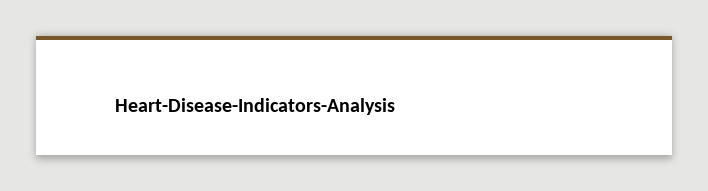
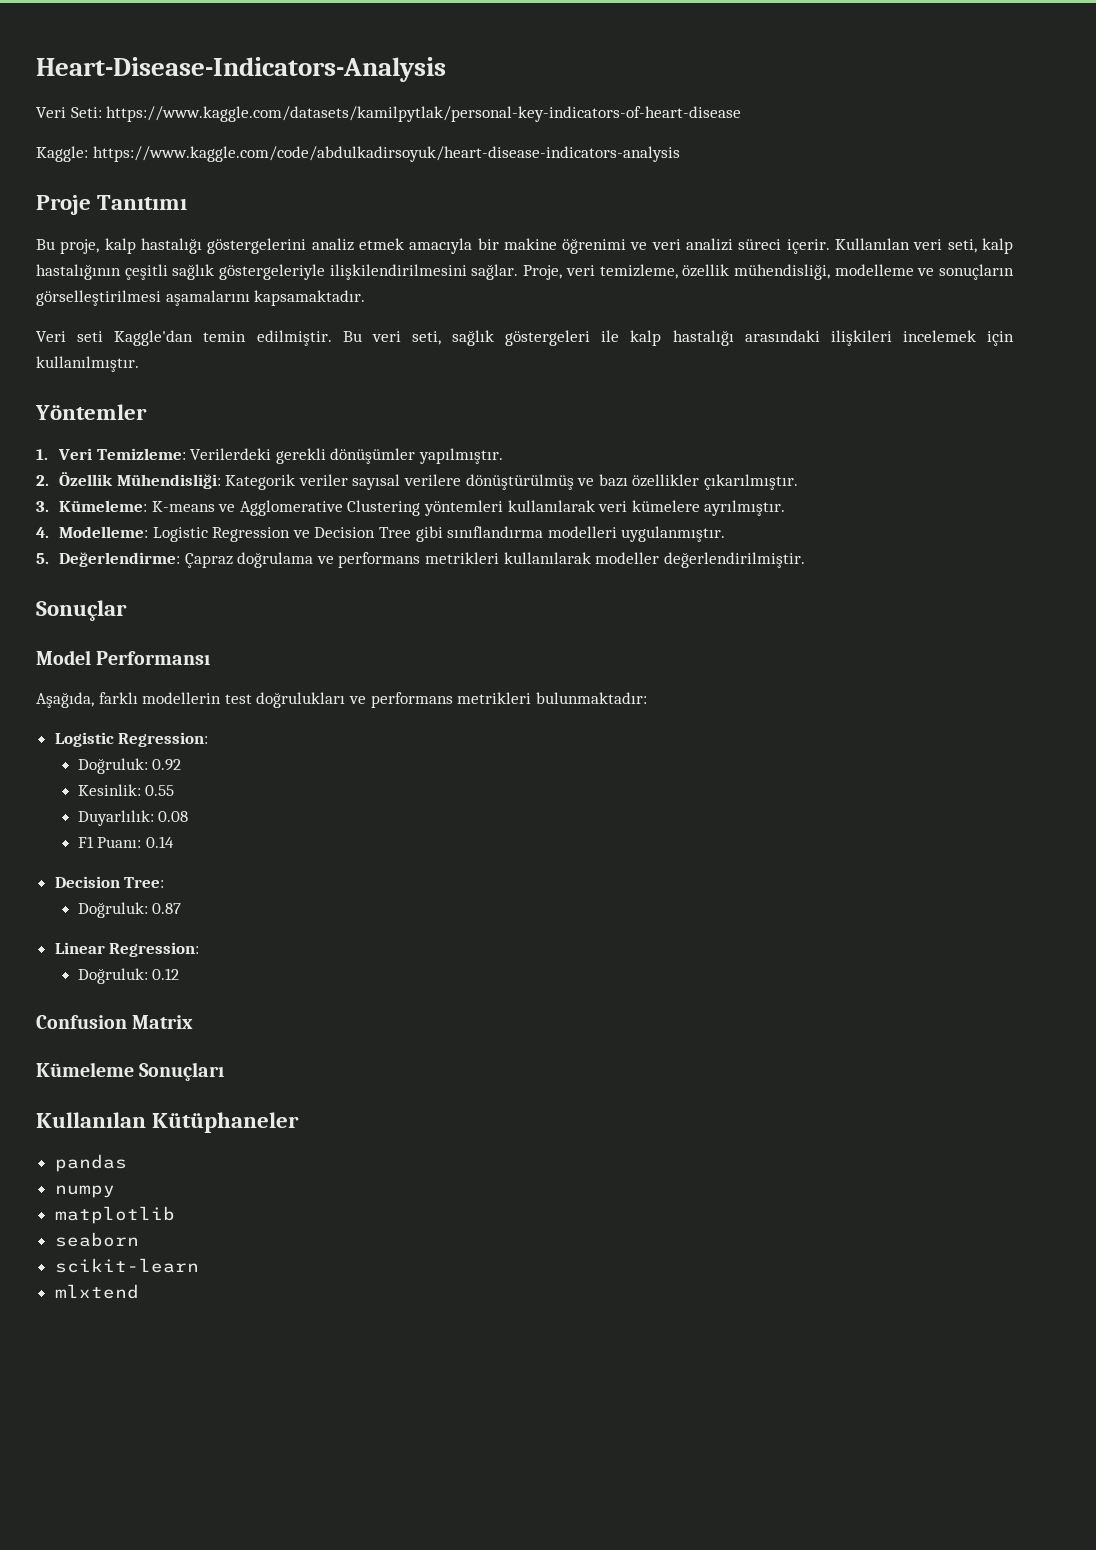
(395, 106) none -> [36,106,742,122] [36,146,680,162] [36,195,188,215] [36,238,1013,254] [36,264,1015,280] [36,290,366,306] [36,330,1014,346] [36,356,139,372] [35,404,147,420] [36,448,504,464] [36,472,799,490] [36,500,786,516] [36,526,726,542] [36,552,805,568] [36,600,127,621] [36,650,211,665] [36,692,647,708] [54,732,209,747] [77,758,182,774] [77,784,175,796] [77,810,189,826] [77,836,174,848] [54,876,165,888] [77,902,182,918] [54,942,200,957] [77,968,180,984] [36,1015,194,1029] [36,1062,225,1081] [36,1112,300,1133] [54,1154,127,1172] [54,1185,115,1198] [54,1206,175,1224] [54,1232,139,1247] [54,1258,199,1273] [54,1284,139,1299] // Veri Seti: https://www.kaggle.com/datasets/kamilpytlak/personal-key-indicators-of-heart-disease // Kaggle: https://www.kaggle.com/code/abdulkadirsoyuk/heart-disease-indicators-analysis // Proje Tanıtımı // Bu proje, kalp hastalığı göstergelerini analiz etmek amacıyla bir makine öğrenimi ve veri analizi süreci içerir. Kullanılan veri seti, kalp hastalığının çeşitli sağlık göstergeleriyle ilişkilendirilmesini sağlar. Proje, veri temizleme, özellik mühendisliği, modelleme ve sonuçların görselleştirilmesi aşamalarını kapsamaktadır. // Veri seti Kaggle'dan temin edilmiştir. Bu veri seti, sağlık göstergeleri ile kalp hastalığı arasındaki ilişkileri incelemek için kullanılmıştır. // Yöntemler // 1. Veri Temizleme: Verilerdeki gerekli dönüşümler yapılmıştır. // 2. Özellik Mühendisliği: Kategorik veriler sayısal verilere dönüştürülmüş ve bazı özellikler çıkarılmıştır. // 3. Kümeleme: K-means ve Agglomerative Clustering yöntemleri kullanılarak veri kümelere ayrılmıştır. // 4. Modelleme: Logistic Regression ve Decision Tree gibi sınıflandırma modelleri uygulanmıştır. // 5. Değerlendirme: Çapraz doğrulama ve performans metrikleri kullanılarak modeller değerlendirilmiştir. // Sonuçlar // Model Performansı // Aşağıda, farklı modellerin test doğrulukları ve performans metrikleri bulunmaktadır: // Logistic Regression: // Doğruluk: 0.92 // Kesinlik: 0.55 // Duyarlılık: 0.08 // F1 Puanı: 0.14 // Decision Tree: // Doğruluk: 0.87 // Linear Regression: // Doğruluk: 0.12 // Confusion Matrix // Kümeleme Sonuçları // Kullanılan Kütüphaneler // pandas // numpy // matplotlib // seaborn // scikit-learn // mlxtend

